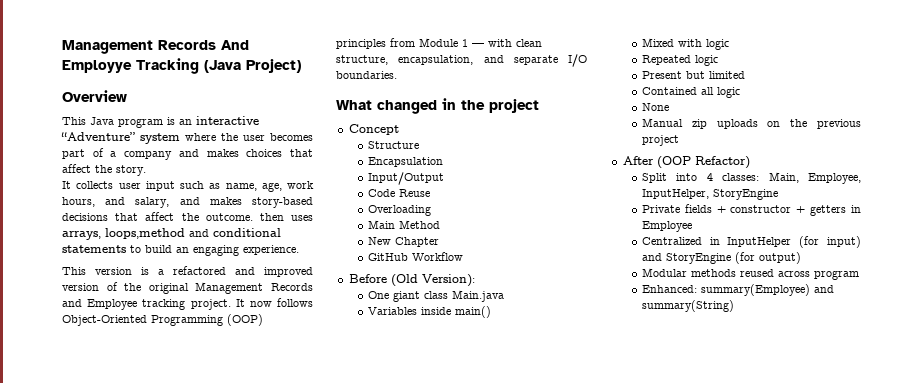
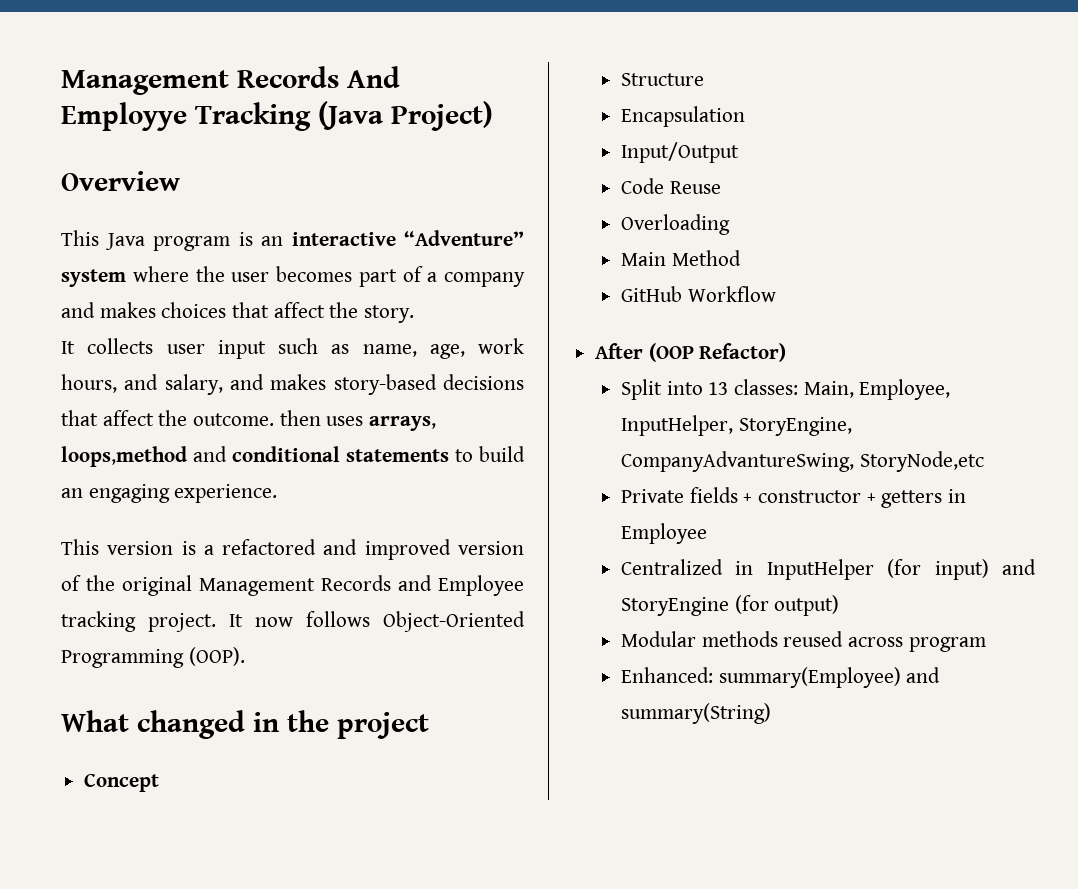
[227,314,263,326] [336,38,542,49] [336,54,587,67] [336,71,397,79] (OOP) principles from Module 1 — with clean structure, encapsulation, and separate I/O boundaries. -> [188,647,245,666] (OOP).
[367,237,439,247] // New Chapter -> (741, 258) none
[348,274,475,287] [367,290,504,302] [367,306,491,318] [641,38,729,50] [641,55,718,66] [641,71,745,79] [641,87,740,98] [641,103,669,111] [641,118,861,129] [641,135,679,146] // Before (Old Version): // One giant class Main.java // Variables inside main() // Mixed with logic // Repeated logic // Present but limited // Contained all logic // None // Manual zip uploads on the previous project -> (776, 294) none
[706,173,713,181] 4 -> [708,382,729,395] 13
[712,189,778,200] StoryEngine -> [738,417,852,436] [621,451,984,472] StoryEngine, CompanyAdvantureSwing, StoryNode,etc

